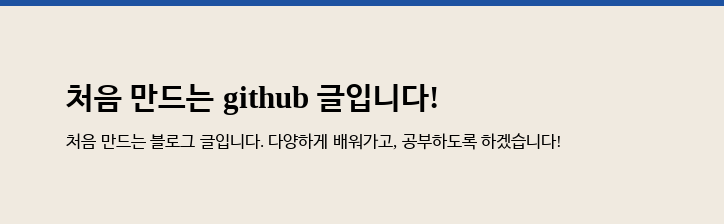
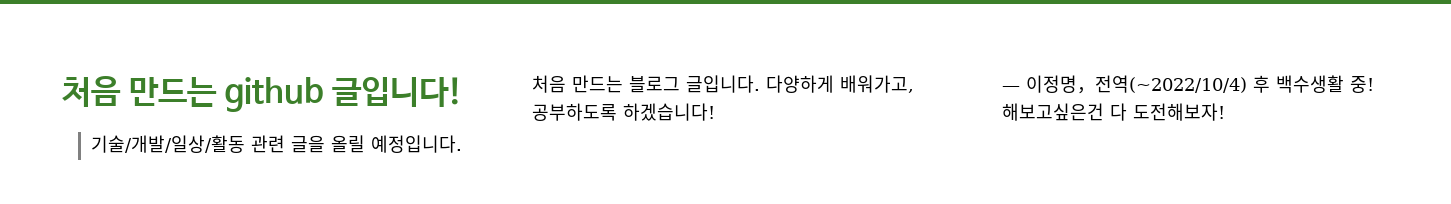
(440, 98) none -> [90,135,462,153] // 기술/개발/일상/활동 관련 글을 올릴 예정입니다.
(563, 141) none -> [1002,75,1374,94] [1002,103,1225,121] // — 이정명，전역(~2022/10/4) 후 백수생활 중! 해보고싶은건 다 도전해보자!

